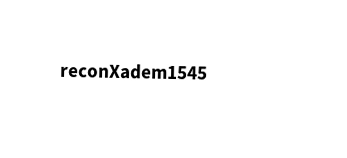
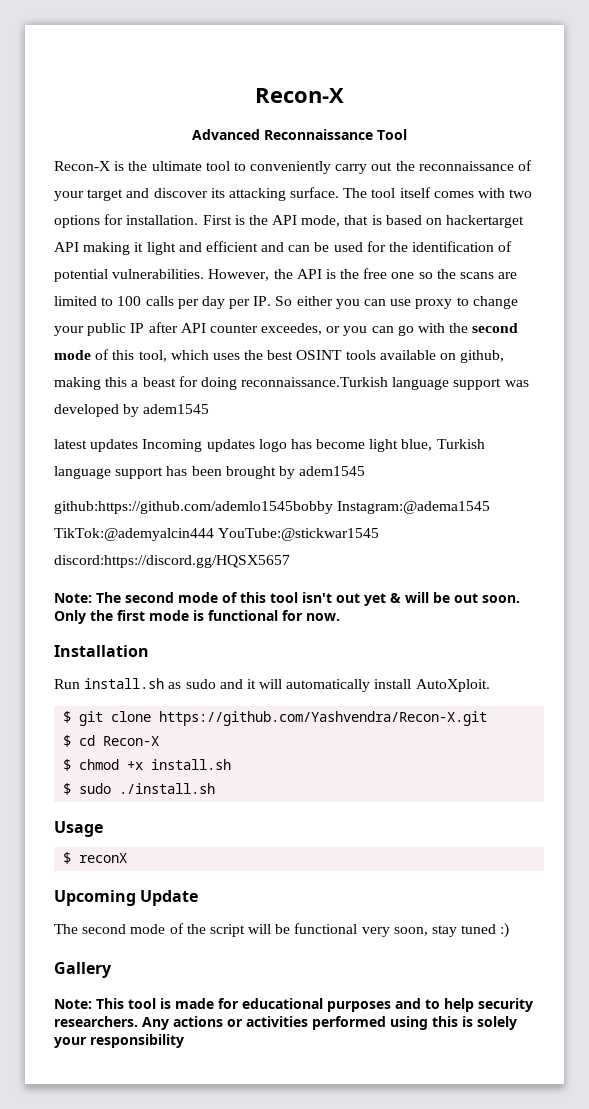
[60,62,208,81] reconXadem1545 -> [254,88,344,103] [191,129,407,140] [54,160,533,174] [54,187,533,201] [54,214,525,228] [54,241,513,255] [54,268,518,282] [54,296,518,309] [54,322,519,336] [54,349,505,363] [54,376,529,390] [54,404,210,417] [54,439,485,452] [54,466,366,479] [54,501,491,514] [54,528,380,541] [54,555,290,568] [54,592,520,606] [54,610,340,624] [54,645,149,657] [54,678,490,692] [63,711,488,726] [63,735,160,747] [63,759,232,771] [63,783,216,795] [54,821,103,837] [63,852,128,864] [54,890,199,906] [54,923,510,938] [54,962,112,978] [54,998,533,1012] [54,1016,517,1030] [54,1034,184,1048] Recon-X // Advanced Reconnaissance Tool // Recon-X is the ultimate tool to conveniently carry out the reconnaissance of your target and discover its attacking surface. The tool itself comes with two options for installation. First is the API mode, that is based on hackertarget API making it light and efficient and can be used for the identification of potential vulnerabilities. However, the API is the free one so the scans are limited to 100 calls per day per IP. So either you can use proxy to change your public IP after API counter exceedes, or you can go with the second mode of this tool, which uses the best OSINT tools available on github, making this a beast for doing reconnaissance.Turkish language support was developed by adem1545 // latest updates Incoming updates logo has become light blue, Turkish language support has been brought by adem1545 // github:https://github.com/ademlo1545bobby Instagram:@adema1545 TikTok:@ademyalcin444 YouTube:@stickwar1545 discord:https://discord.gg/HQSX5657 // Note: The second mode of this tool isn't out yet & will be out soon. Only the first mode is functional for now. // Installation // Run install.sh as sudo and it will automatically install AutoXploit. // $ git clone https://github.com/Yashvendra/Recon-X.git // $ cd Recon-X // $ chmod +x install.sh // $ sudo ./install.sh // Usage // $ reconX // Upcoming Update // The second mode of the script will be functional very soon, stay tuned :) // Gallery // Note: This tool is made for educational purposes and to help security researchers. Any actions or activities performed using this is solely your responsibility

